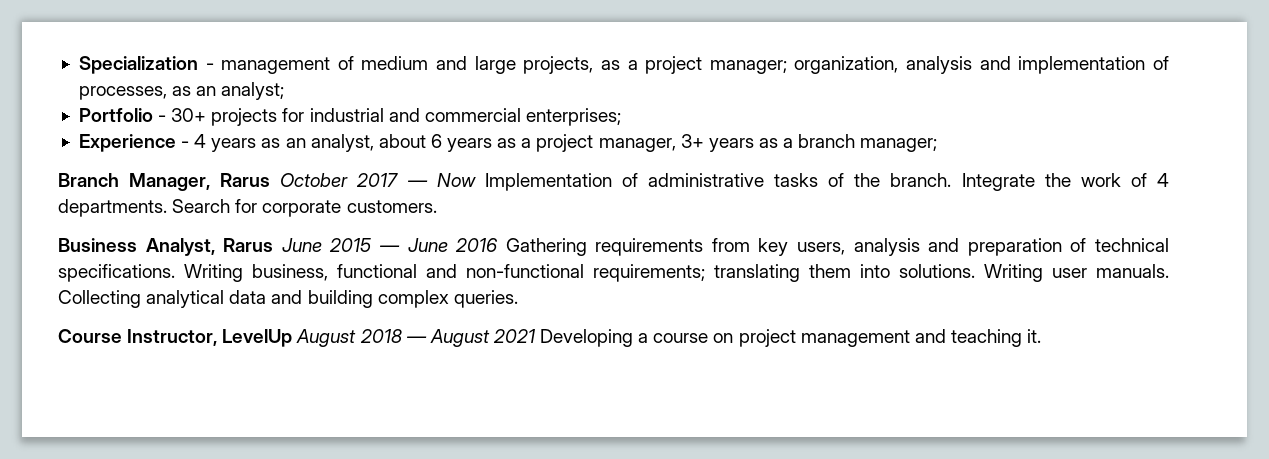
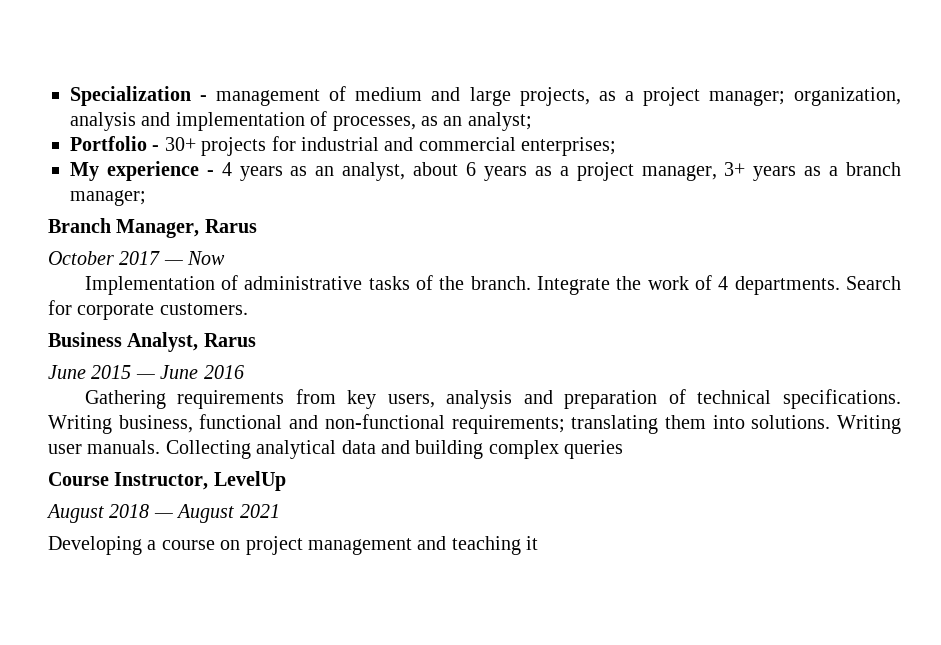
[78,134,176,152] Experience -> [70,161,199,181] My experience
(271, 180) none -> (257, 226) //
(476, 180) none -> (226, 258) //
(274, 245) none -> (256, 340) //
(499, 245) none -> (244, 372) //
[453,290,518,308] queries. -> [564,440,624,459] queries
(293, 338) none -> (286, 481) //
(535, 336) none -> (280, 511) //
[1027,329,1042,343] it. -> [526,536,539,550] it

